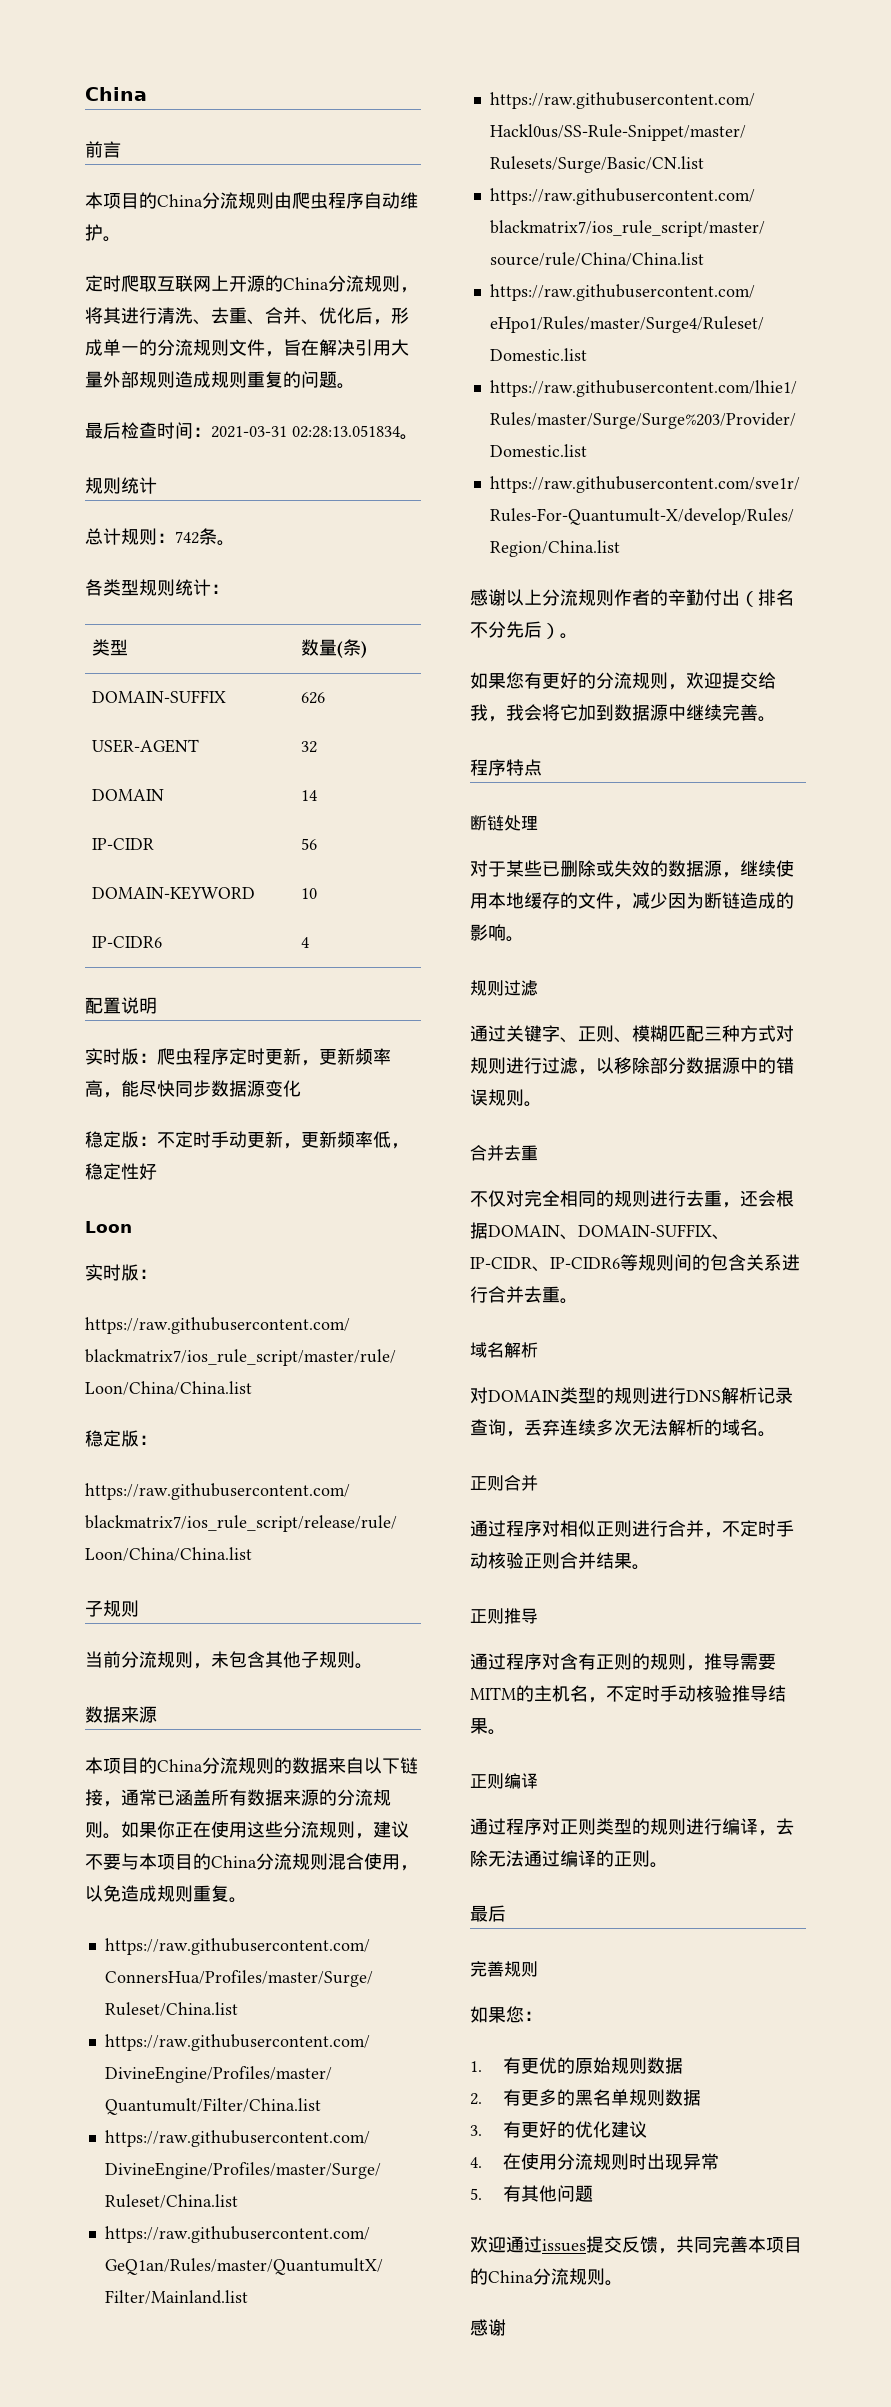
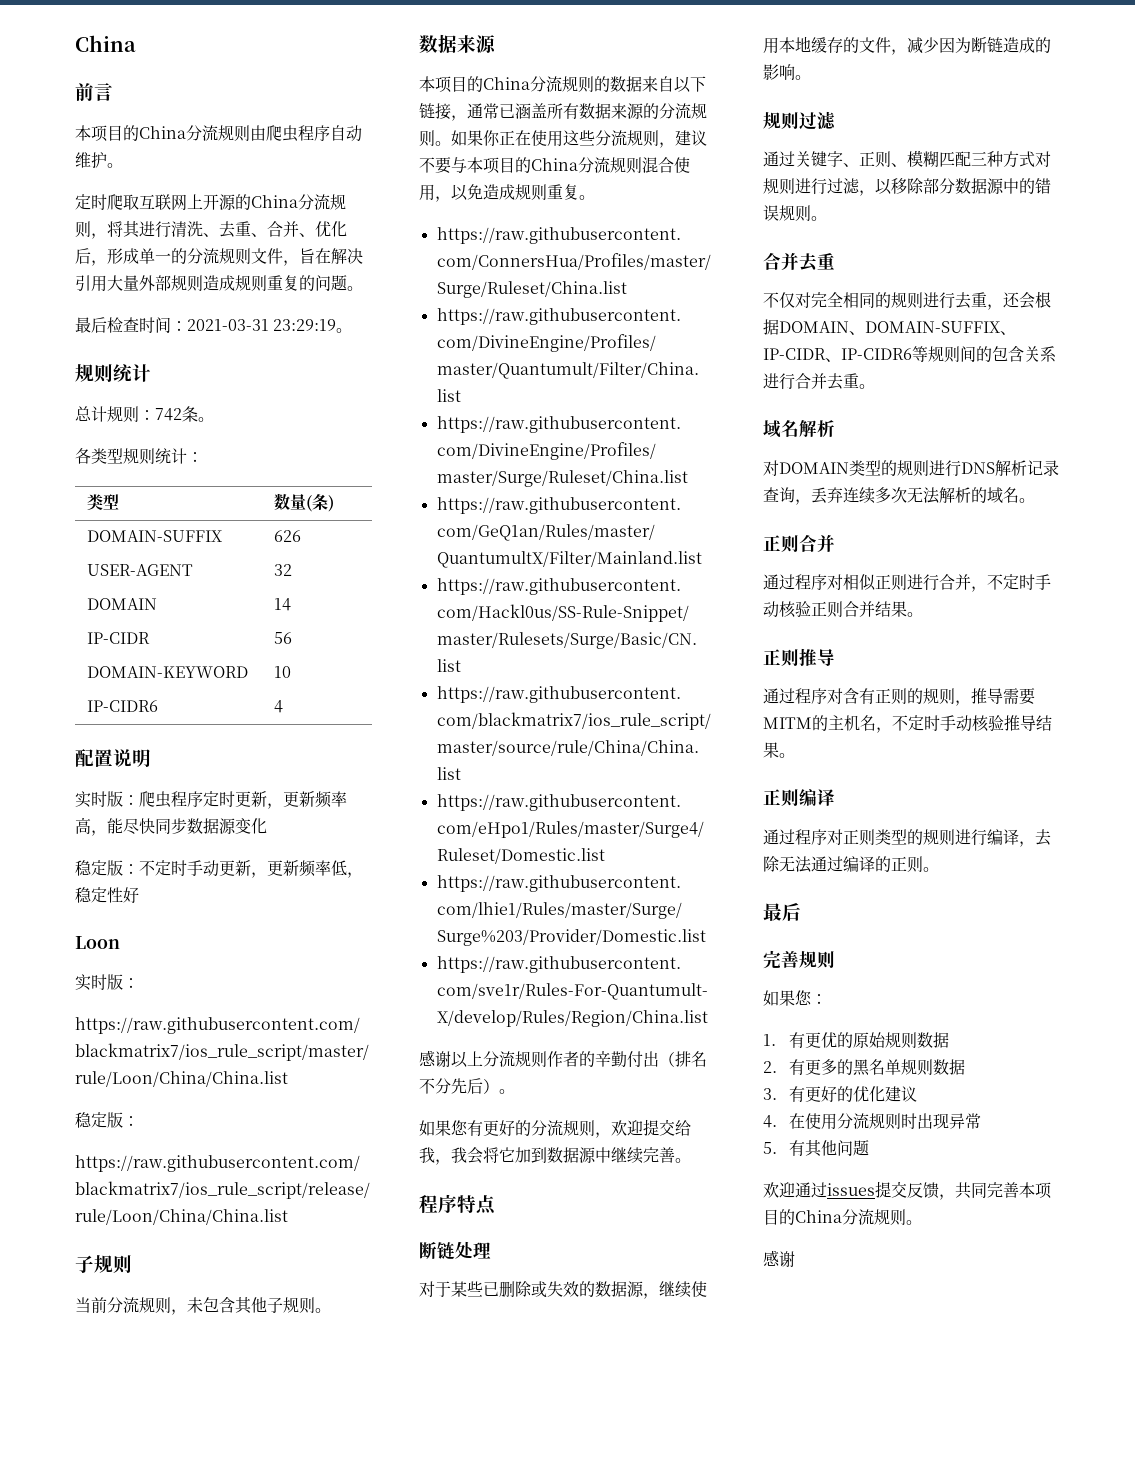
[292,425,400,438] 02:28:13.051834 -> [273,319,337,331] 23:29:19

